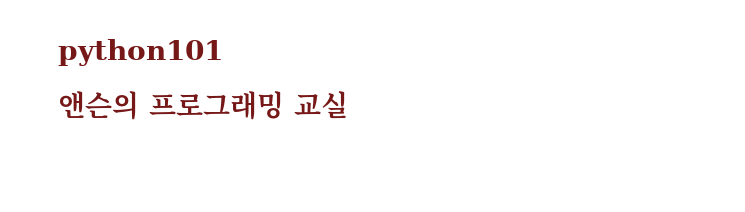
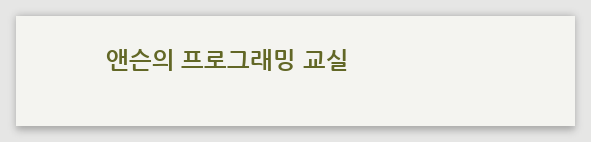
[58,39,223,66] python101 // -> (106, 60) none

